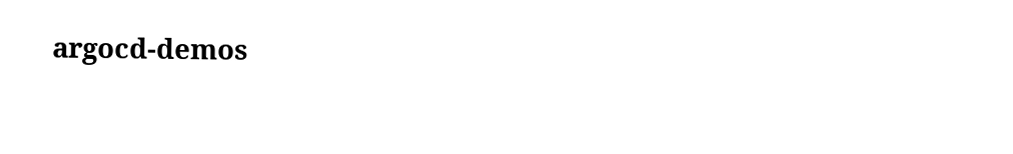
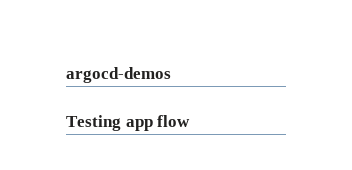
(248, 51) none -> [66,115,191,131] // Testing app flow

